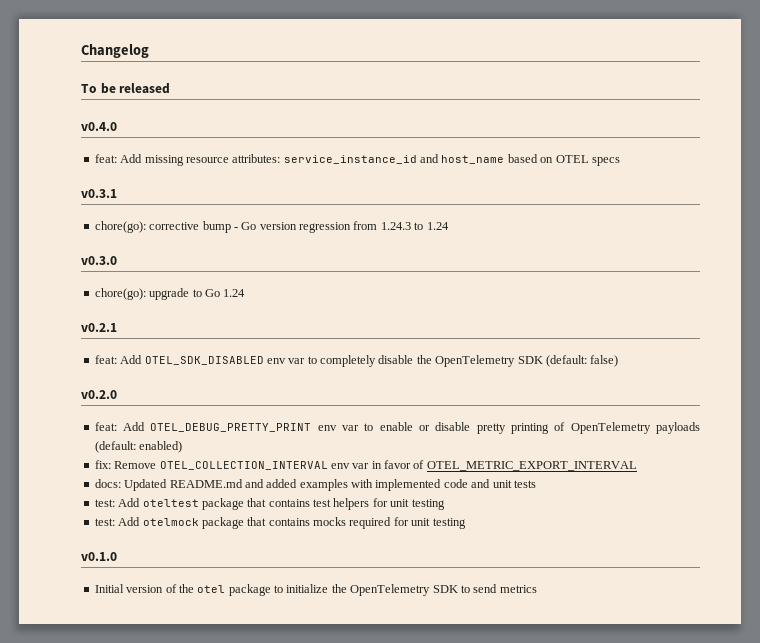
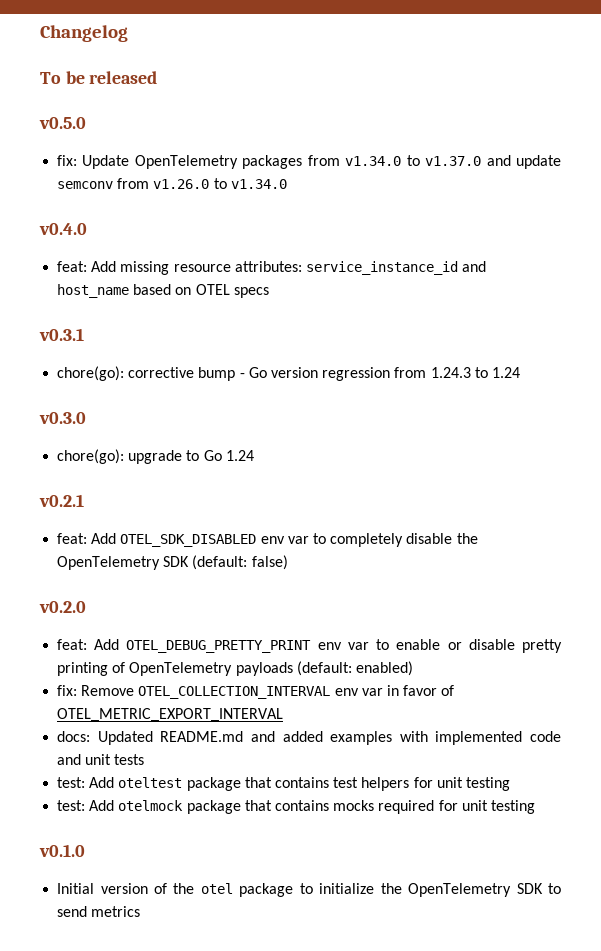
(171, 88) none -> [39,117,86,129] [57,155,561,169] [57,178,287,189] // v0.5.0 // fix: Update OpenTelemetry packages from v1.34.0 to v1.37.0 and update semconv from v1.26.0 to v1.34.0

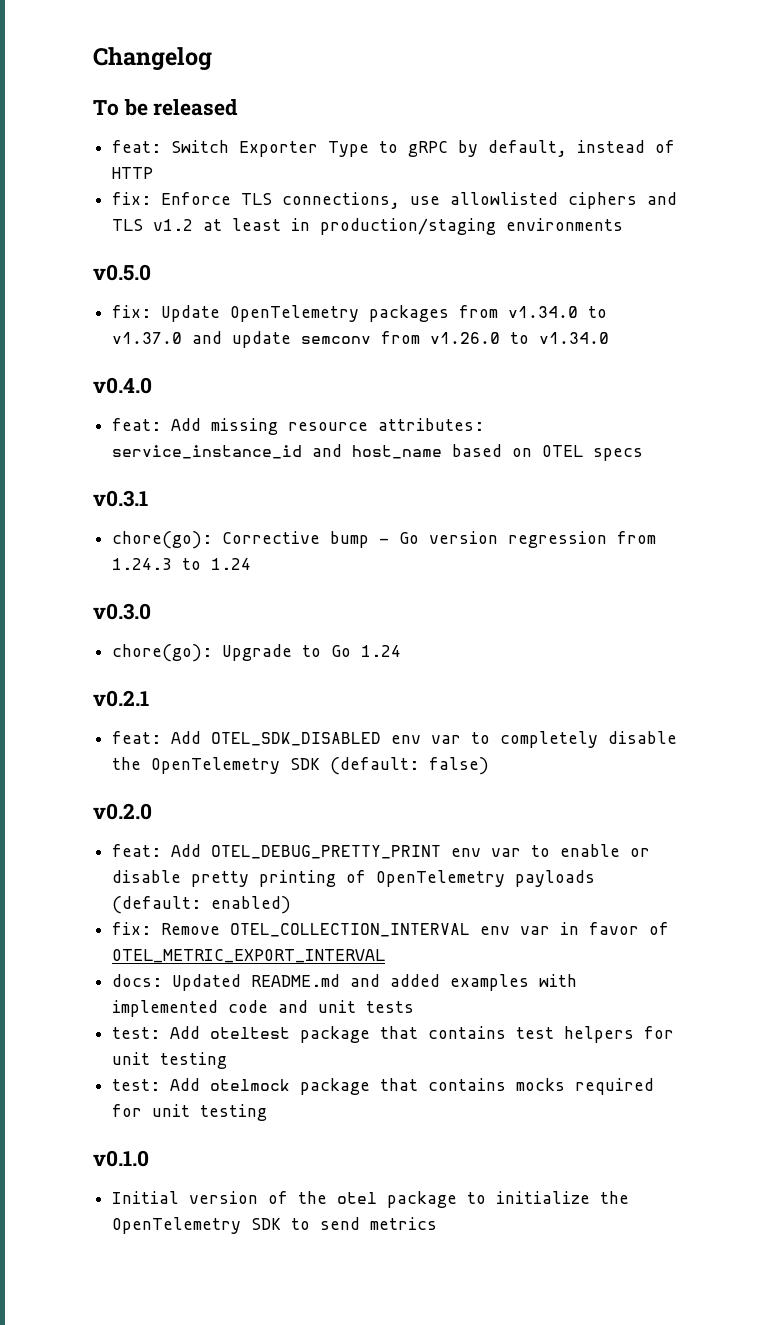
(158, 77) none -> [112,140,676,157] [112,167,154,179] [112,192,678,209] [112,218,624,235] // feat: Switch Exporter Type to gRPC by default, instead of HTTP // fix: Enforce TLS connections, use allowlisted ciphers and TLS v1.2 at least in production/staging environments
[128,367,195,378] corrective -> [222,531,321,544] Corrective
[128,450,183,464] upgrade -> [222,644,293,661] Upgrade

